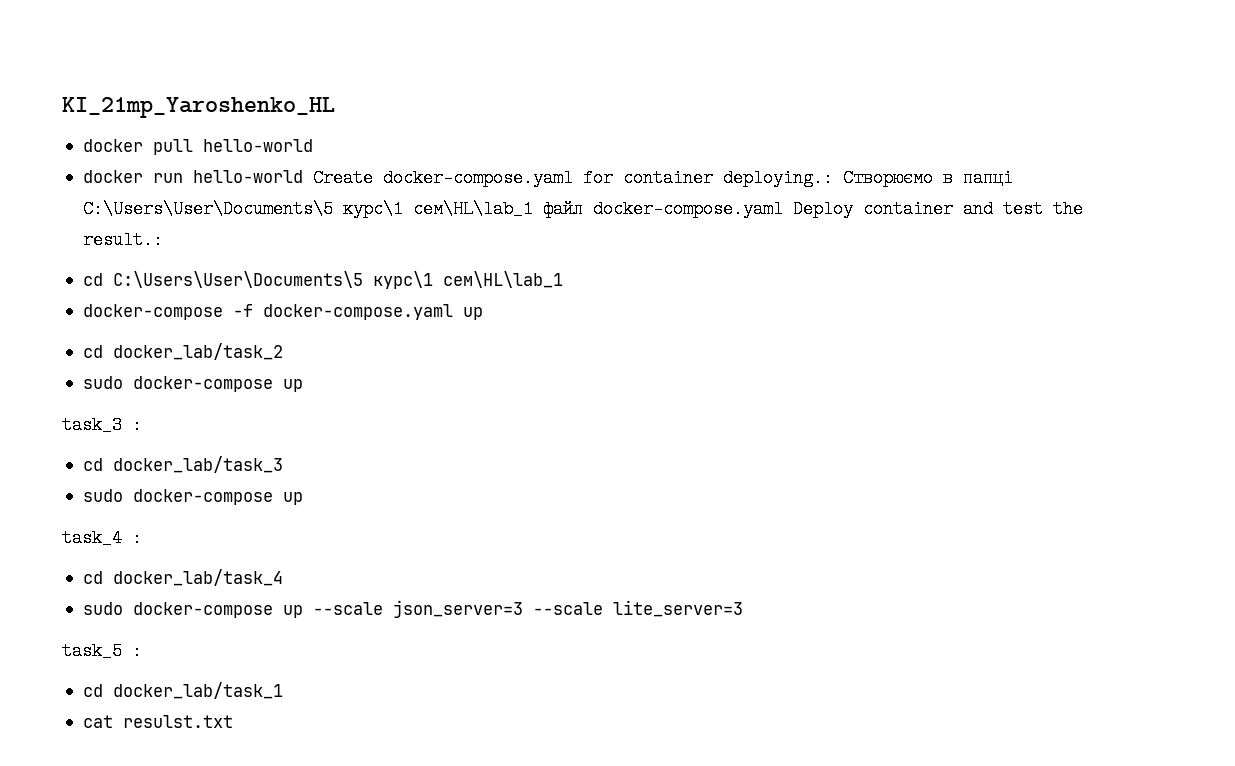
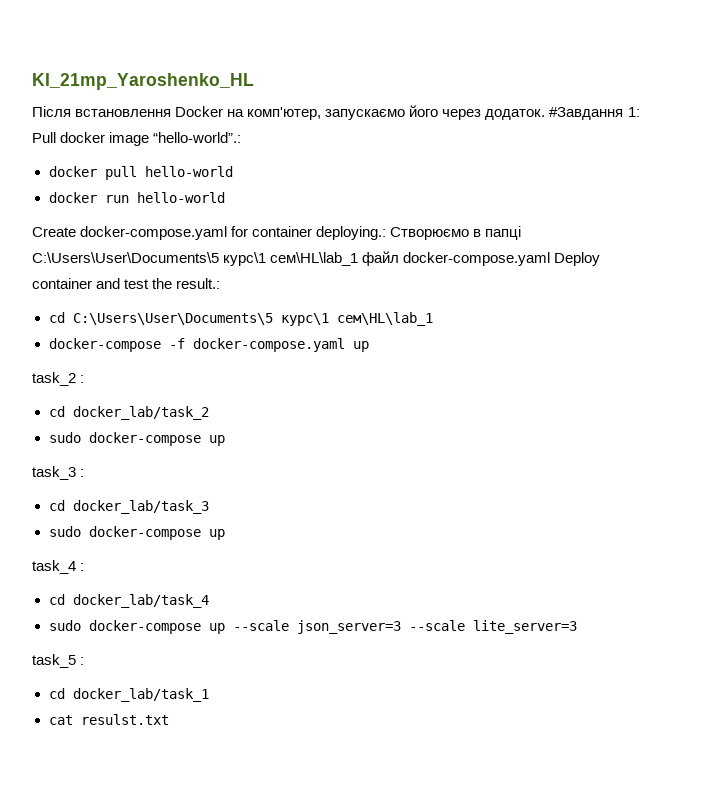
(335, 107) none -> [32,105,640,120] [32,132,242,146] // Після встановлення Docker на комп'ютер, запускаємо його через додаток. #Завдання 1: Pull docker image “hello-world”.:
(304, 176) none -> (225, 197) //
(484, 313) none -> [32,372,85,386] // task_2 :

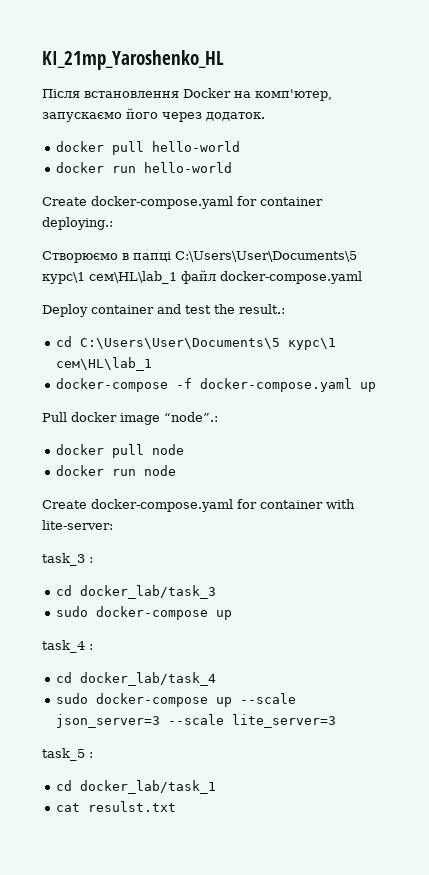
[549,107,640,120] [32,132,242,146] #Завдання 1: Pull docker image “hello-world”.: -> (265, 116) none
(387, 233) none -> (113, 223) //
(551, 259) none -> (362, 277) //
[32,372,85,386] [48,406,209,420] [48,432,225,446] task_2 : // cd docker_lab/task_2 // sudo docker-compose up -> [42,412,218,425] [56,444,185,458] [56,465,177,476] [42,499,355,512] [42,520,113,530] Pull docker image “node”.: // docker pull node // docker run node // Create docker-compose.yaml for container with lite-server:

